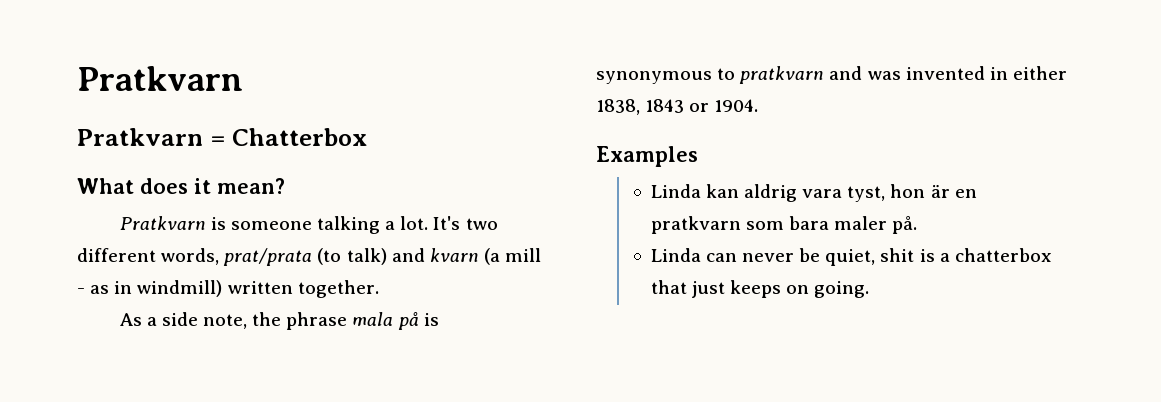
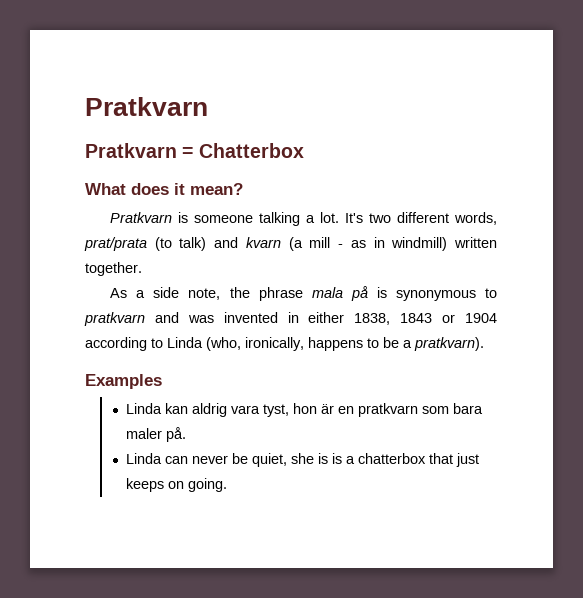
[714,99,759,112] 1904. -> [465,313,498,323] [85,337,484,351] 1904 according to Linda (who, ironically, happens to be a pratkvarn).
[880,248,915,262] shit -> [291,453,329,464] she is

